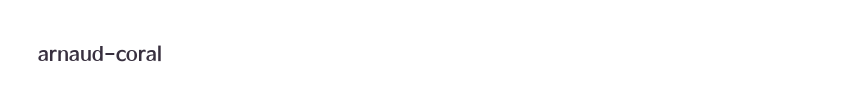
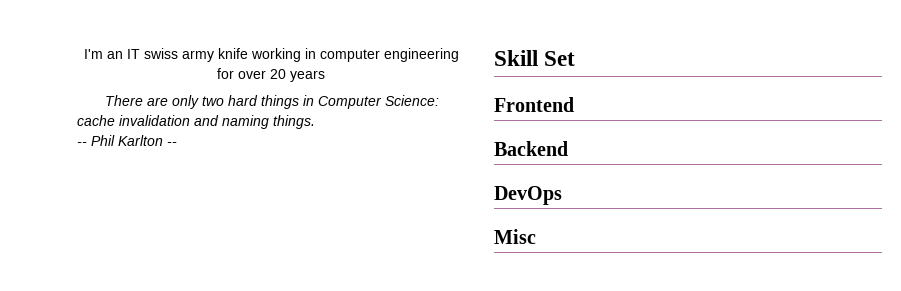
[38,45,162,62] arnaud-coral -> [83,48,459,62] [217,68,325,82] [104,95,439,109] [77,115,315,129] [77,135,177,146] [494,50,576,66] [494,97,574,112] [494,141,568,156] [494,186,562,205] [494,229,536,244] I'm an IT swiss army knife working in computer engineering for over 20 years // There are only two hard things in Computer Science: cache invalidation and naming things. // -- Phil Karlton -- // Skill Set // Frontend // Backend // DevOps // Misc

